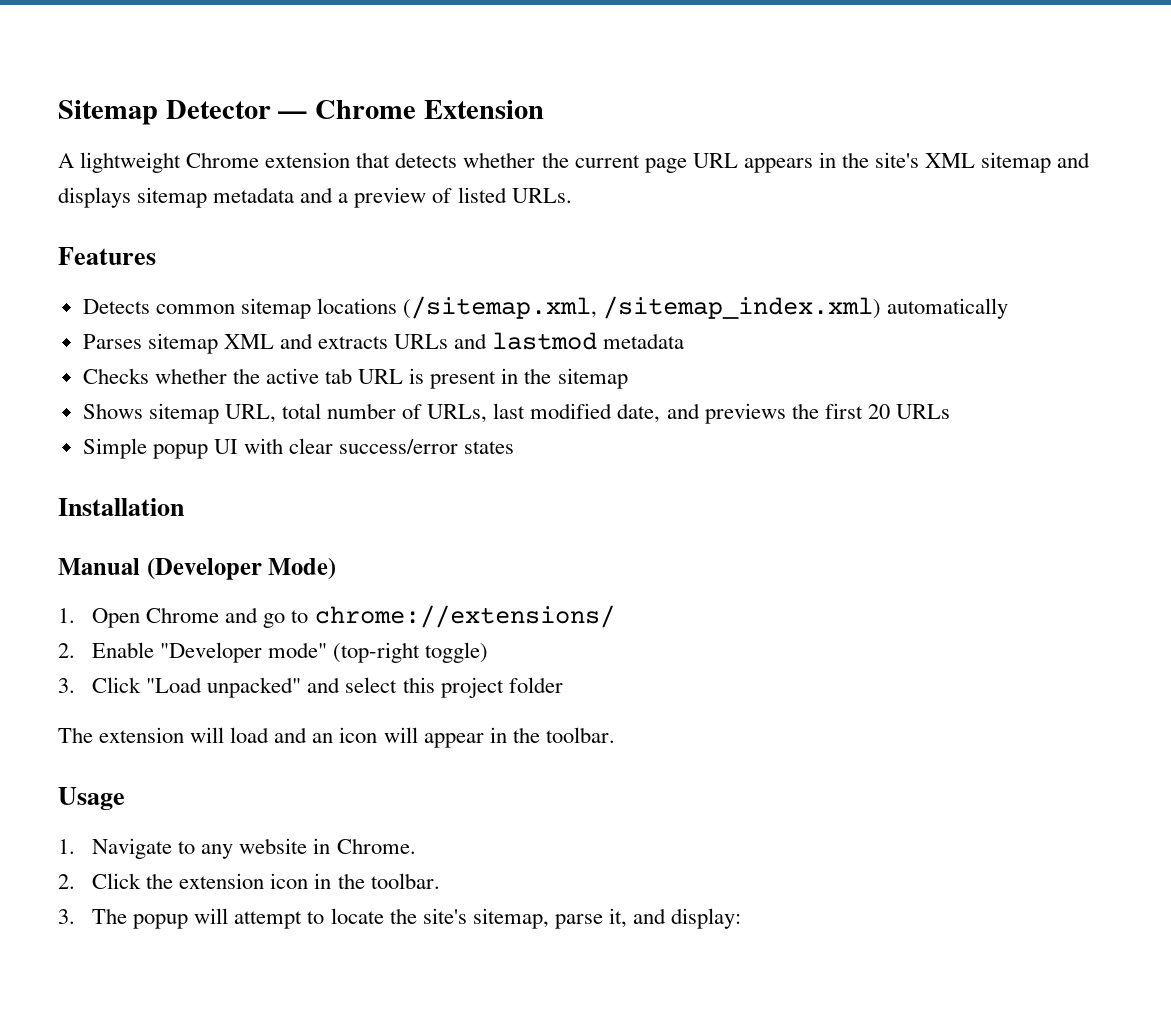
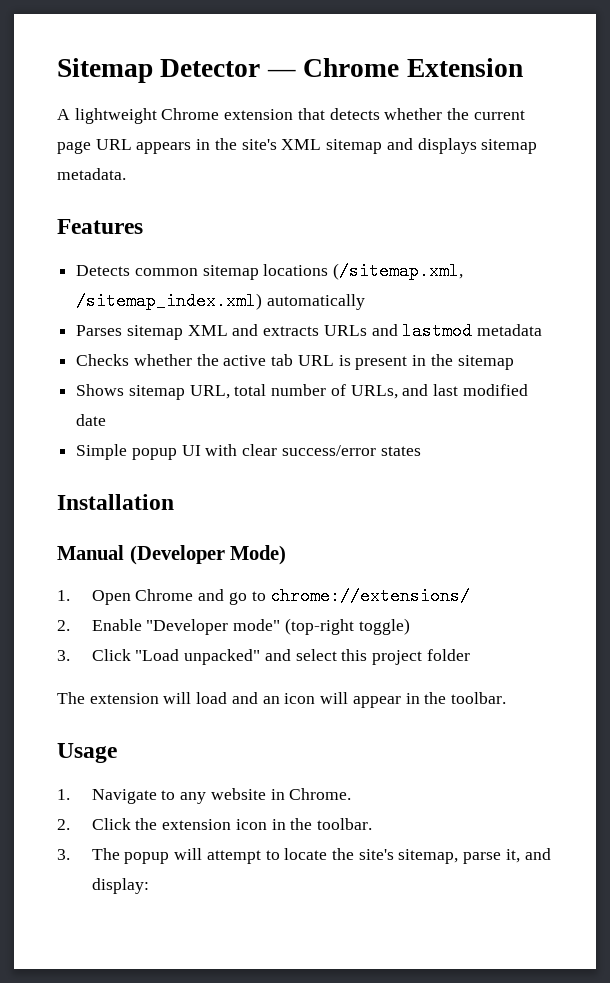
[213,187,572,208] metadata and a preview of listed URLs. -> [57,168,126,180] metadata.
(488, 413) none -> [402,384,429,396] and
[617,403,950,424] date, and previews the first 20 URLs -> [76,414,107,426] date

